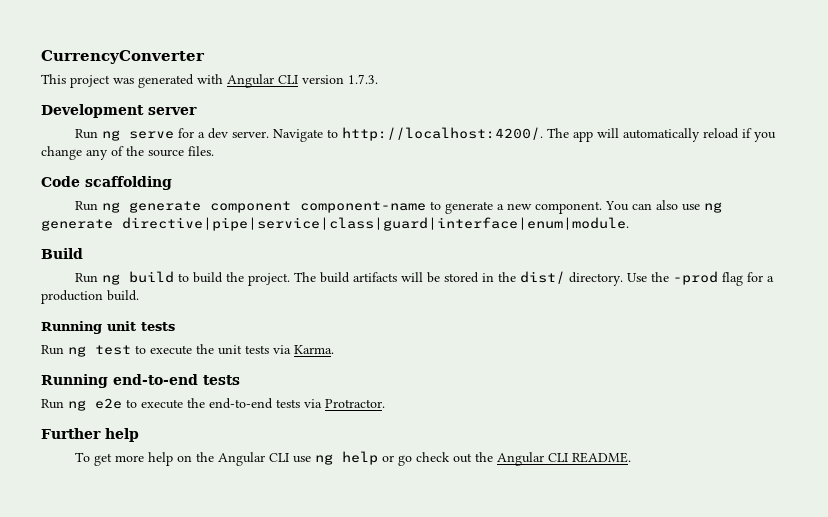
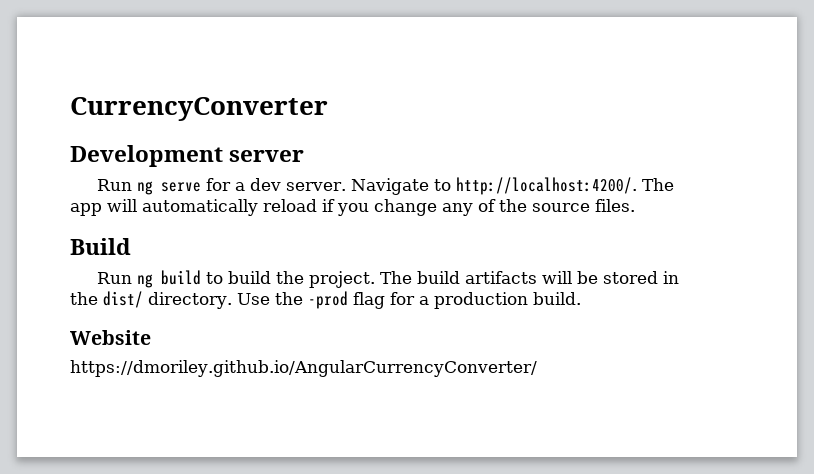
[41,74,378,88] // This project was generated with Angular CLI version 1.7.3. -> (328, 109) none
[41,176,172,190] [75,200,723,214] [41,217,629,231] // Code scaffolding // Run ng generate component component-name to generate a new component. You can also use ng generate directive|pipe|service|class|guard|interface|enum|module. -> (635, 205) none
[41,321,175,334] [41,344,334,357] [41,374,240,388] [41,398,385,411] [41,428,139,442] [75,451,632,466] Running unit tests // Run ng test to execute the unit tests via Karma. // Running end-to-end tests // Run ng e2e to execute the end-to-end tests via Protractor. // Further help // To get more help on the Angular CLI use ng help or go check out the Angular CLI README. -> [70,330,151,345] [70,360,537,377] Website // https://dmoriley.github.io/AngularCurrencyConverter/

